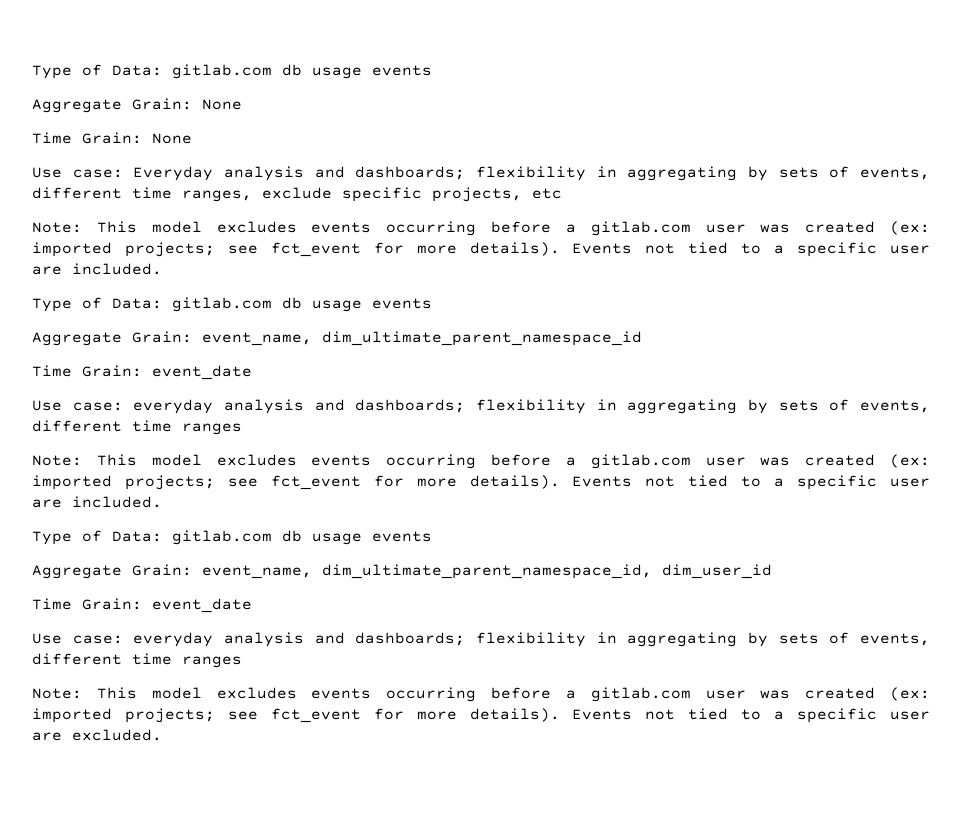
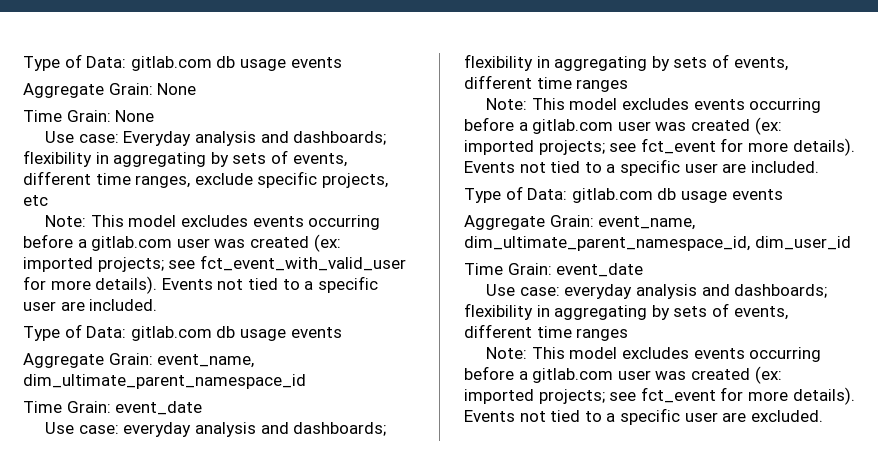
[270,242,361,257] fct_event -> [199,255,406,271] fct_event_with_valid_user

